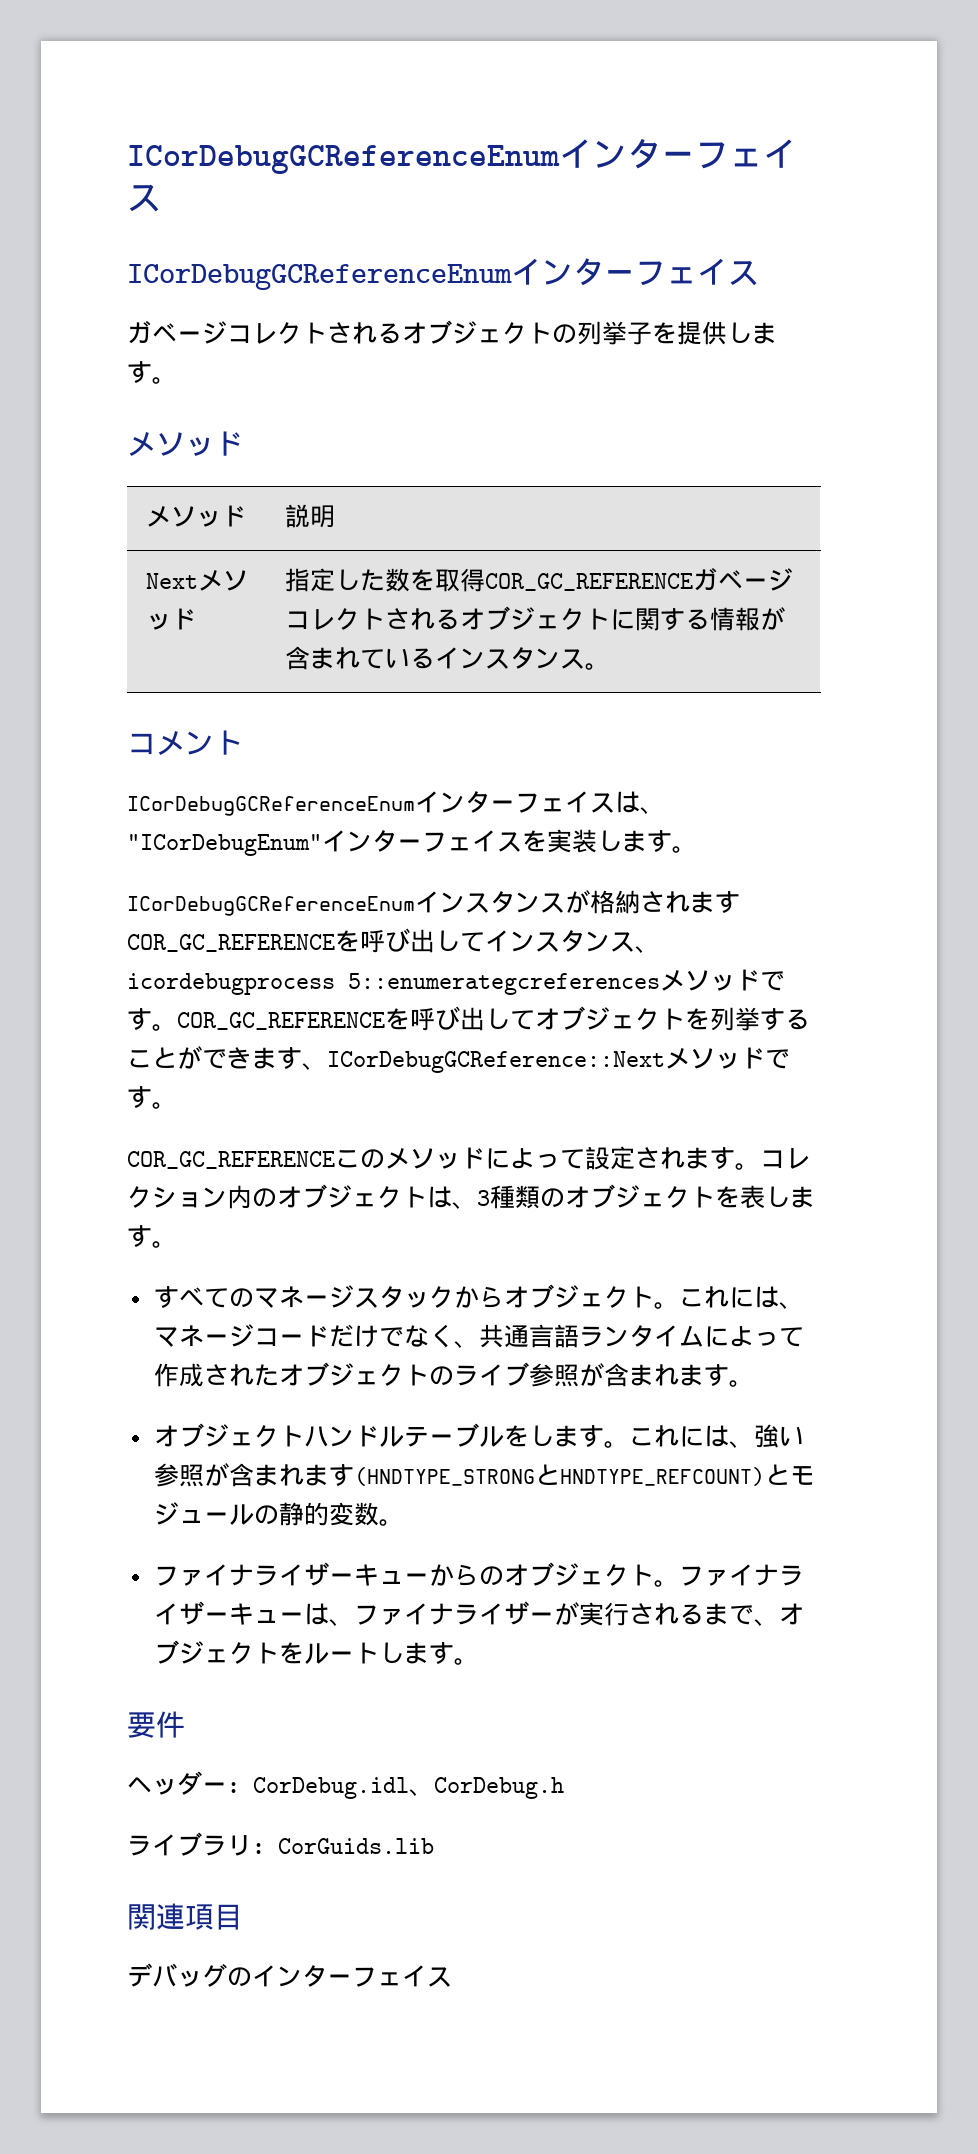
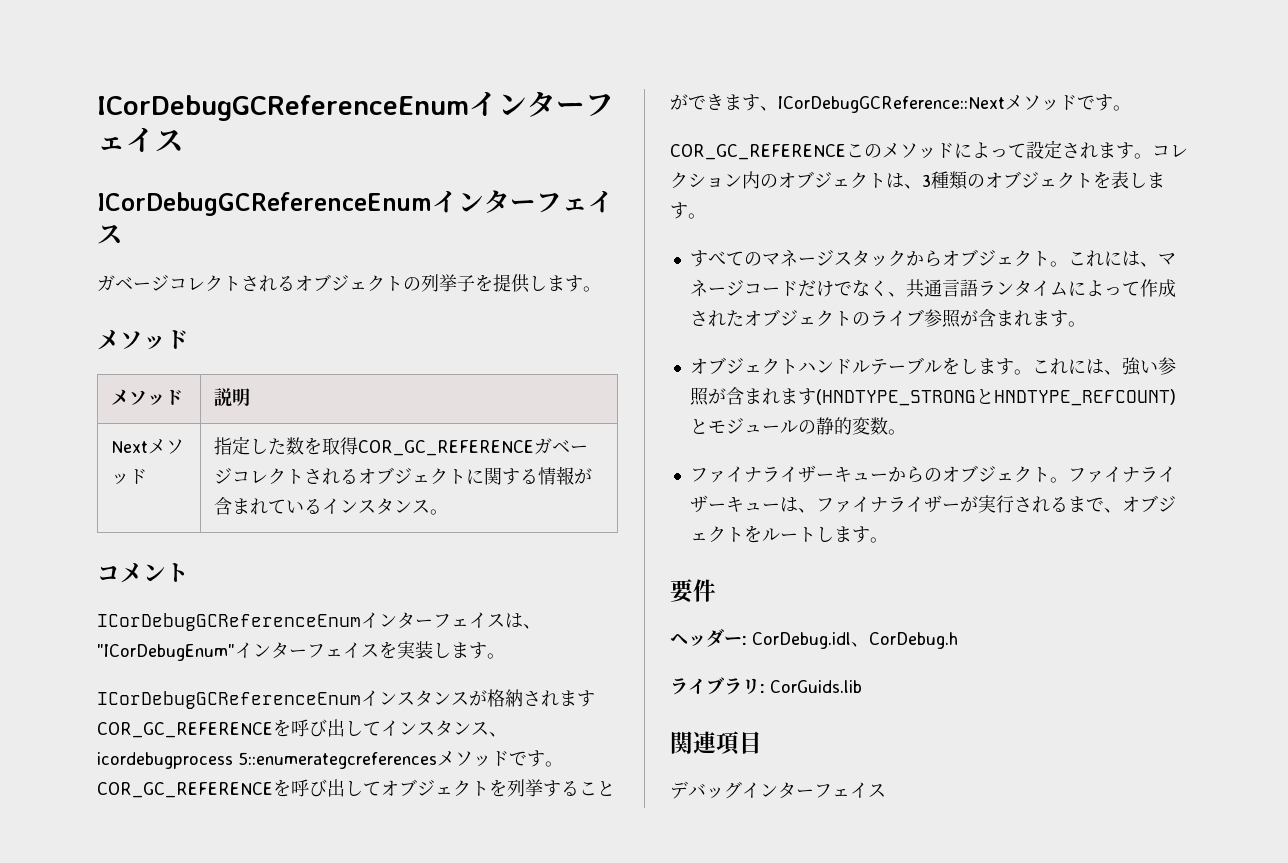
[227,1967,252,1987] の -> (742, 790) none

